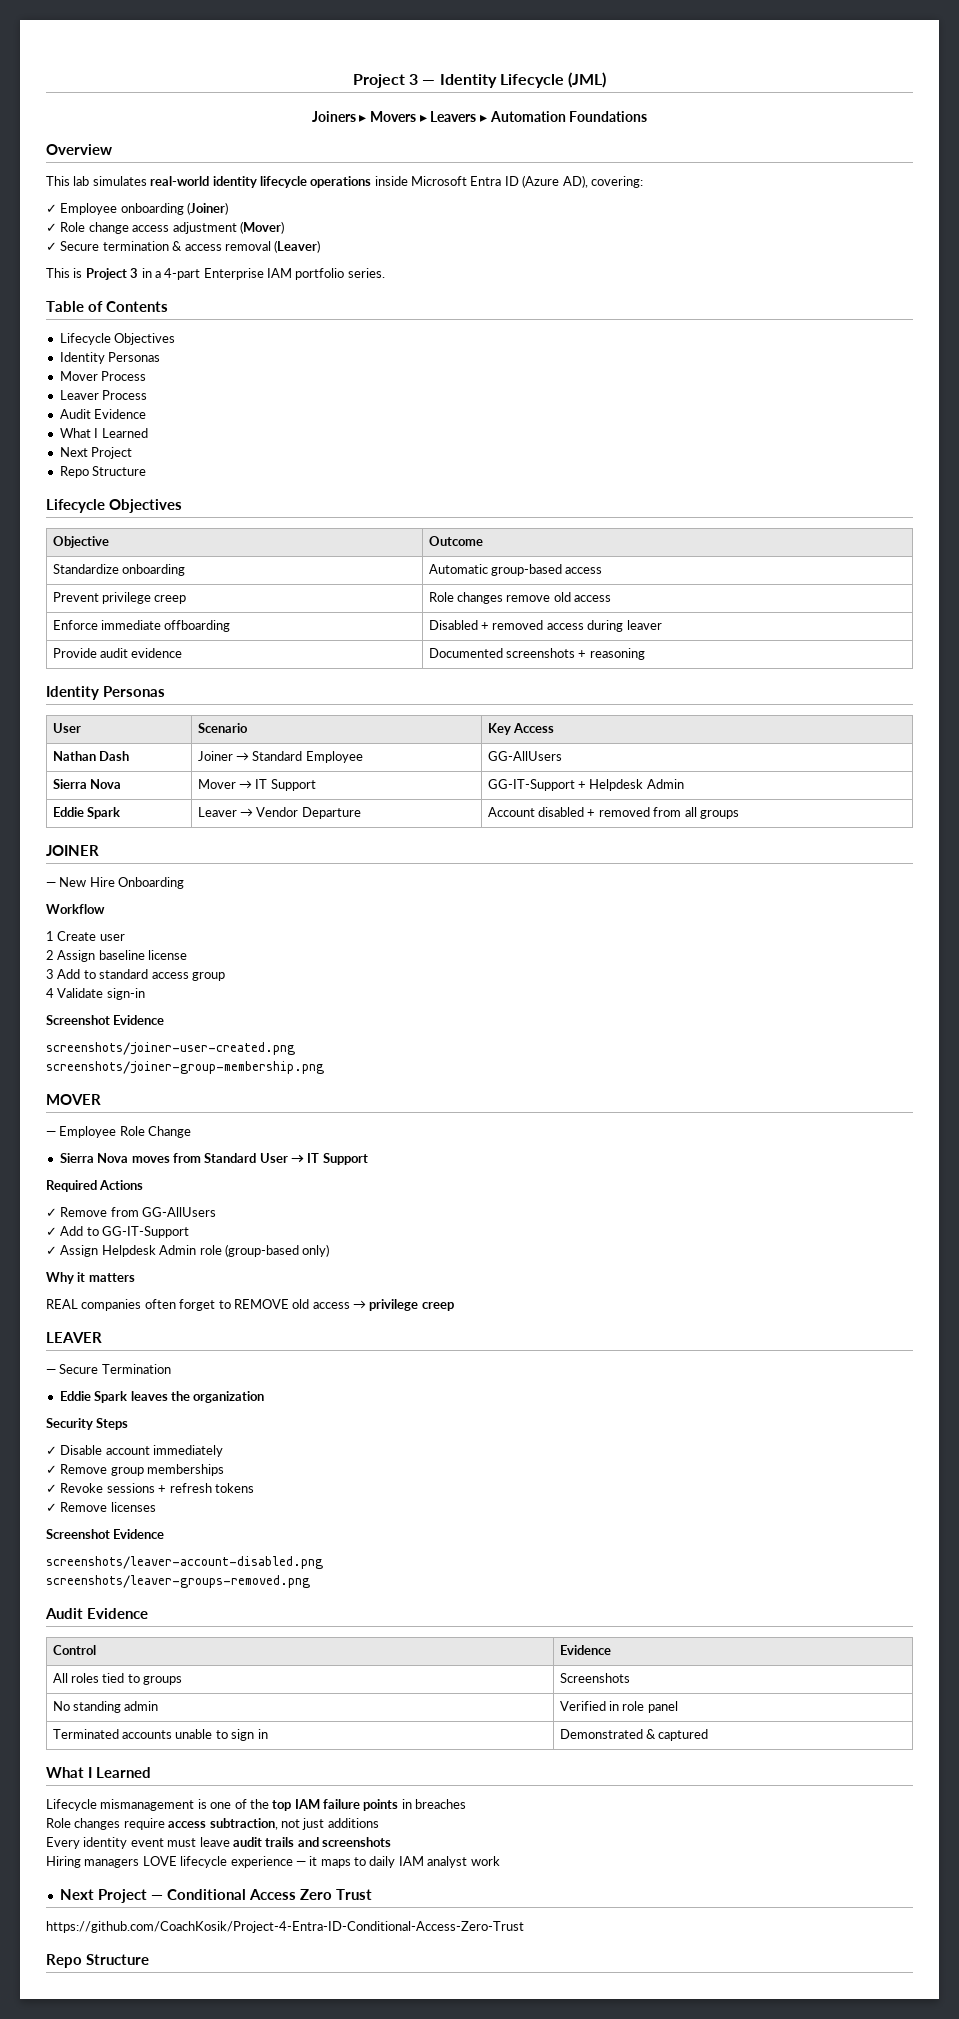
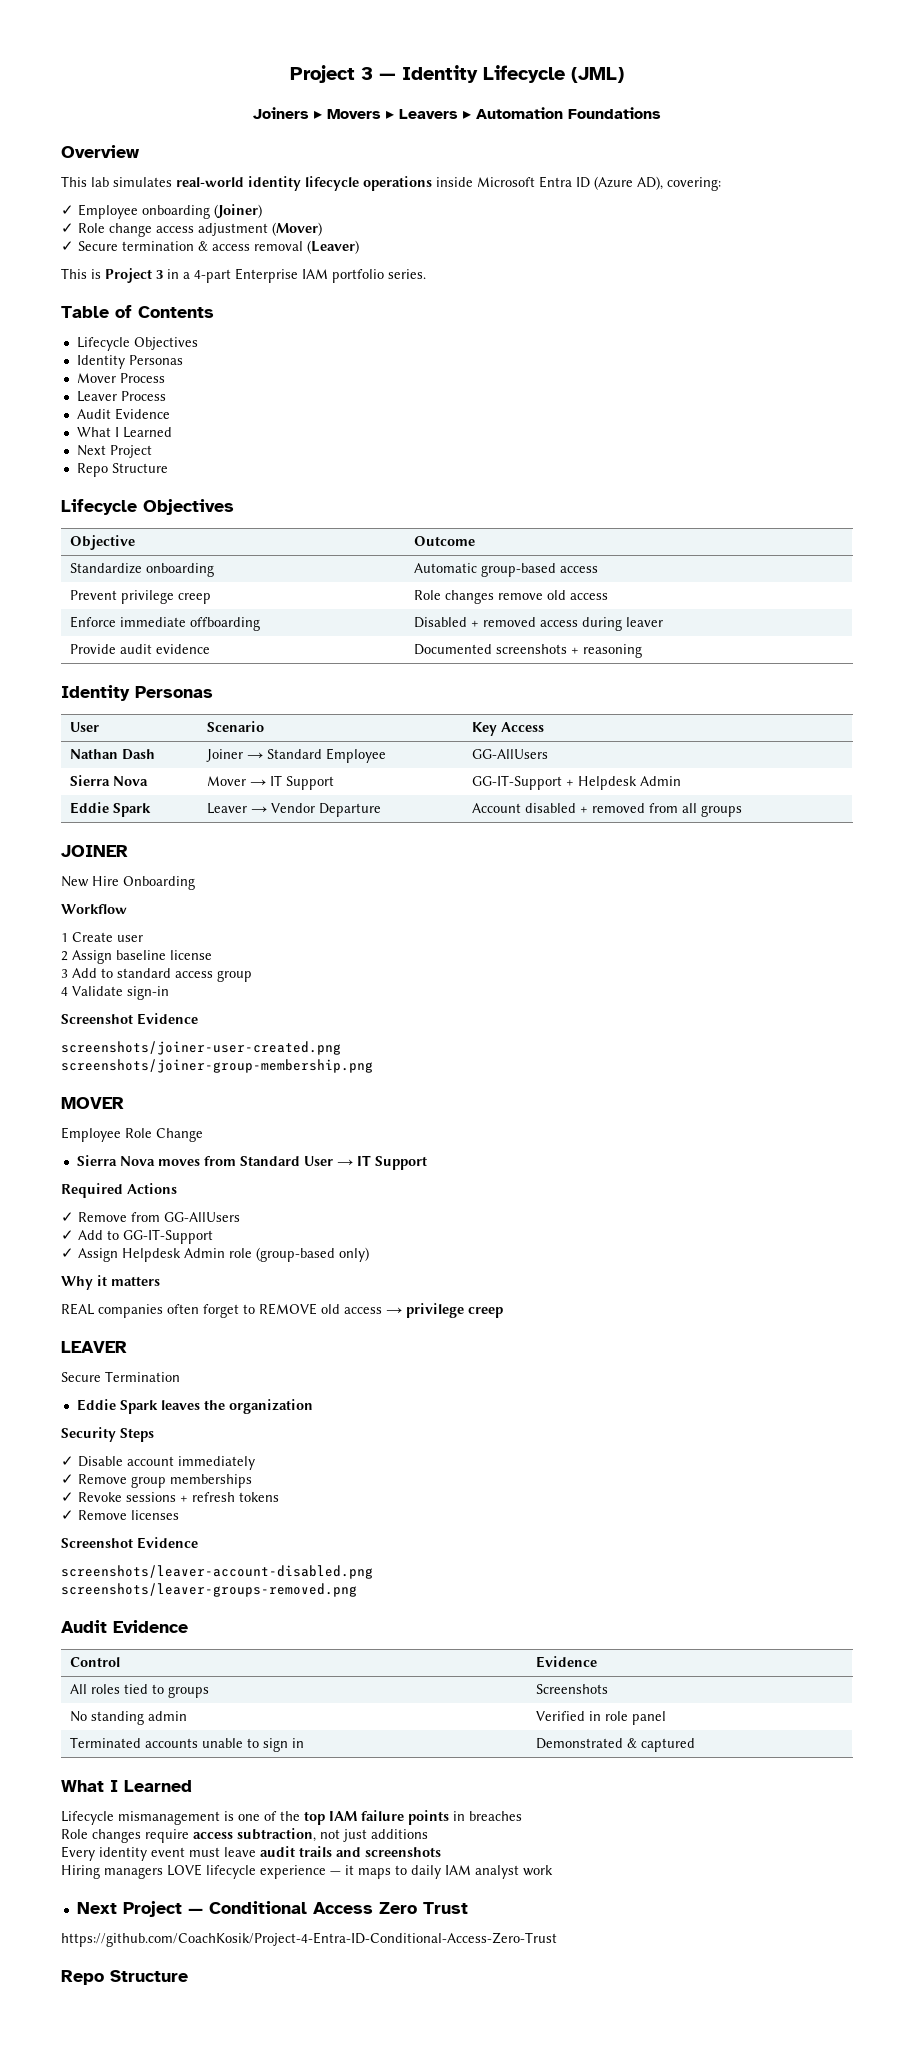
[46,882,56,887] — -> (128, 851) none
[46,1131,56,1136] — -> (124, 1103) none
[46,1369,56,1374] — -> (127, 1347) none

